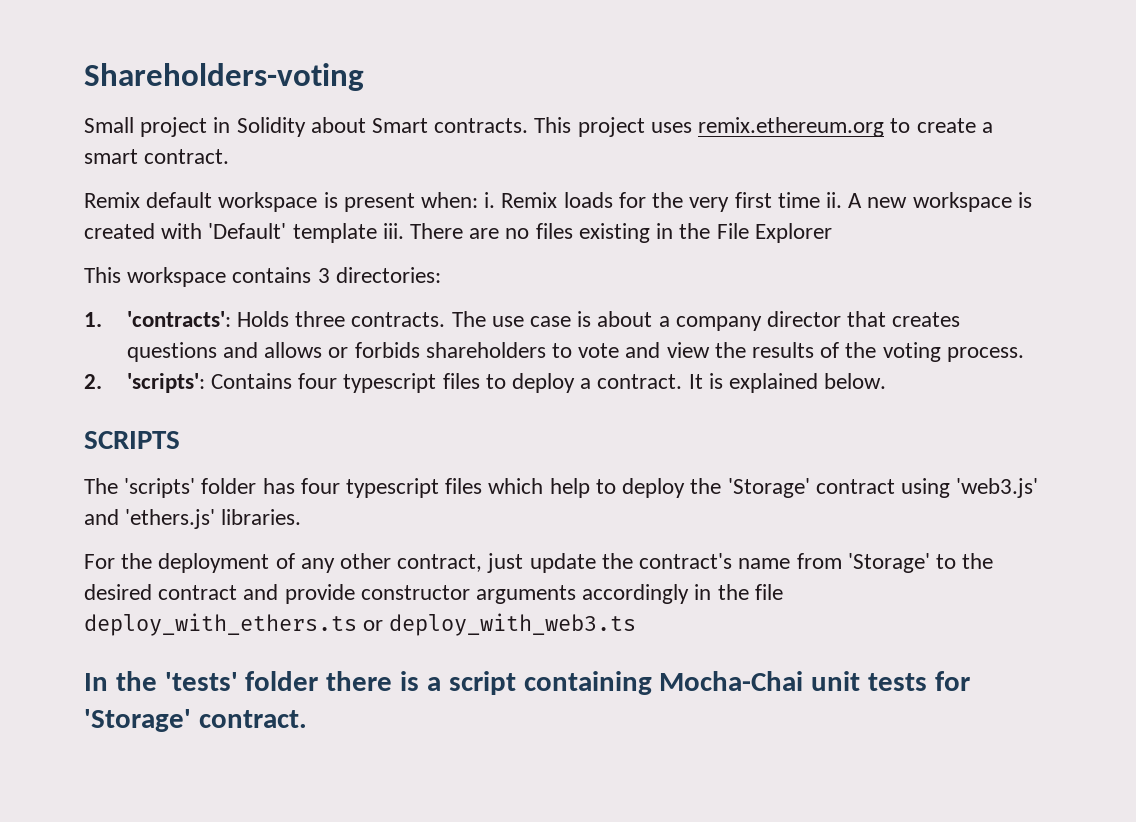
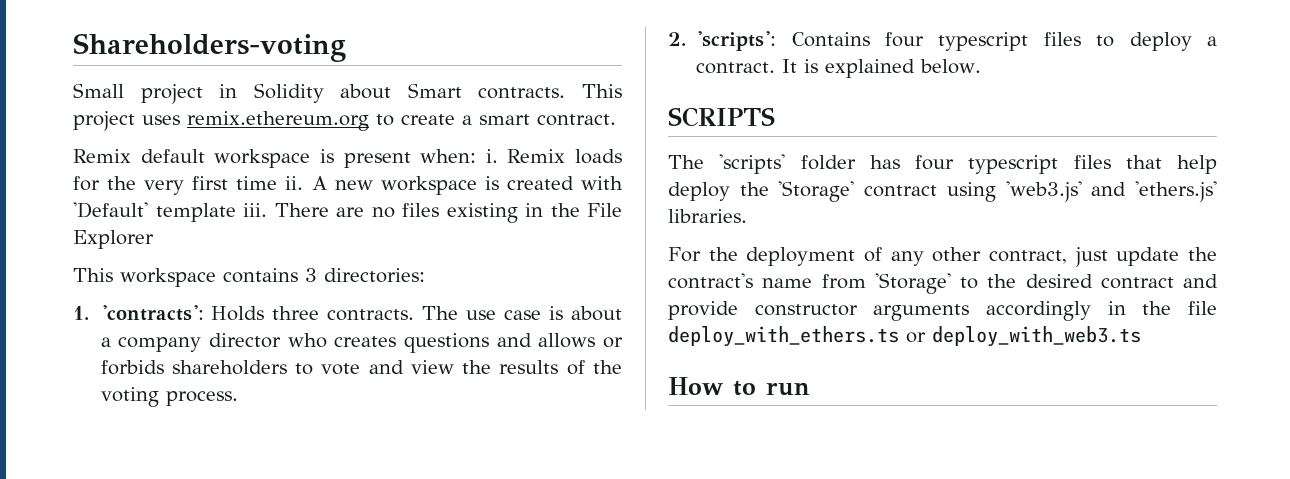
[847,311,887,327] that -> [287,333,327,348] who
[488,478,616,498] which help to -> [1125,155,1217,174] that help
[84,671,970,695] [84,709,307,732] In the 'tests' folder there is a script containing Mocha-Chai unit tests for 'Storage' contract. -> [668,377,810,396] How to run

